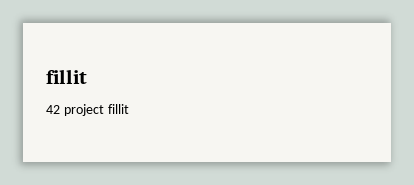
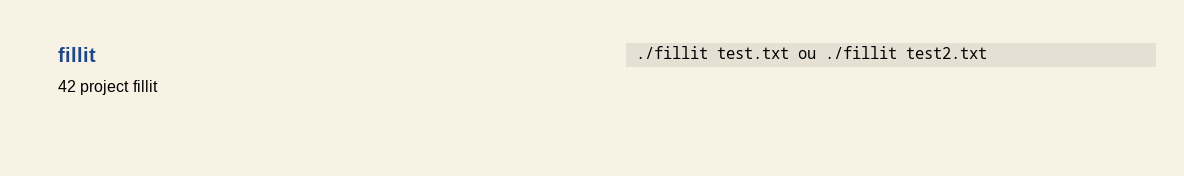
(129, 109) none -> [635,46,987,59] // ./fillit test.txt ou ./fillit test2.txt

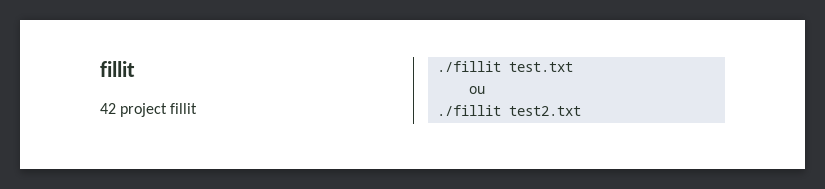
(789, 53) none -> (574, 67) //
(816, 54) none -> (486, 90) //

